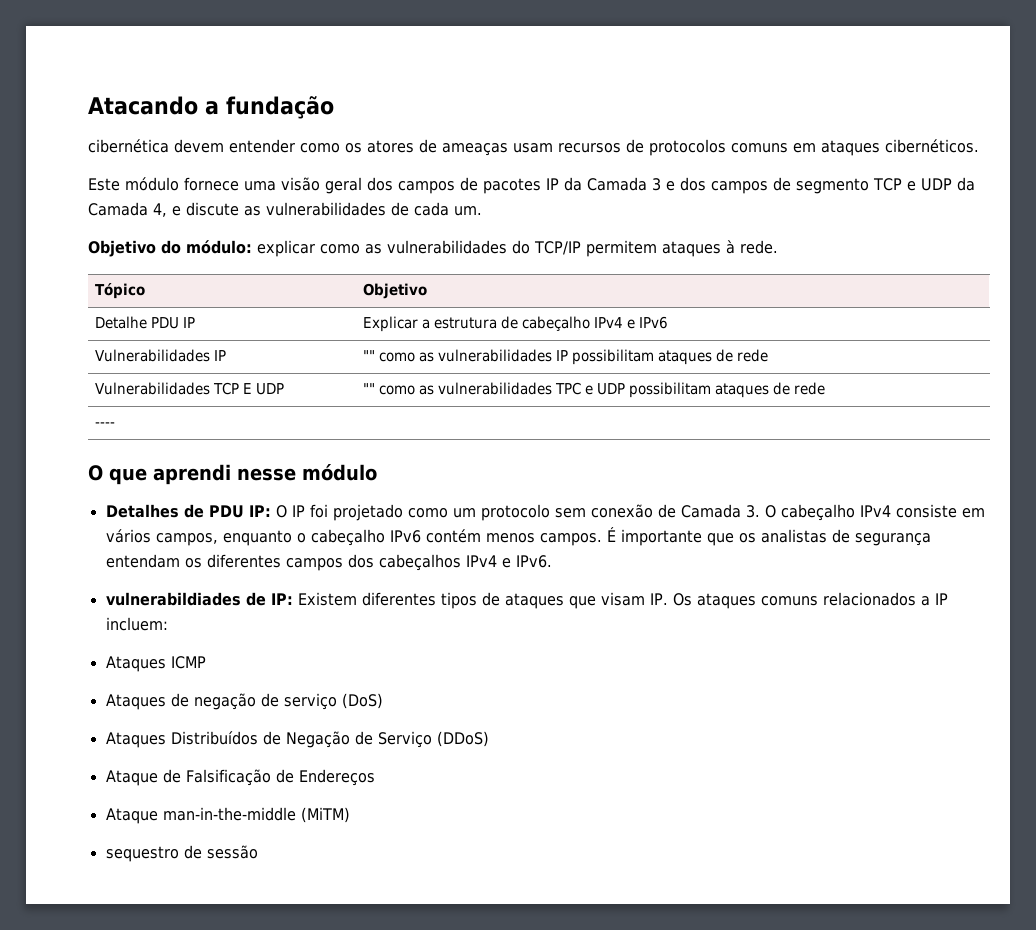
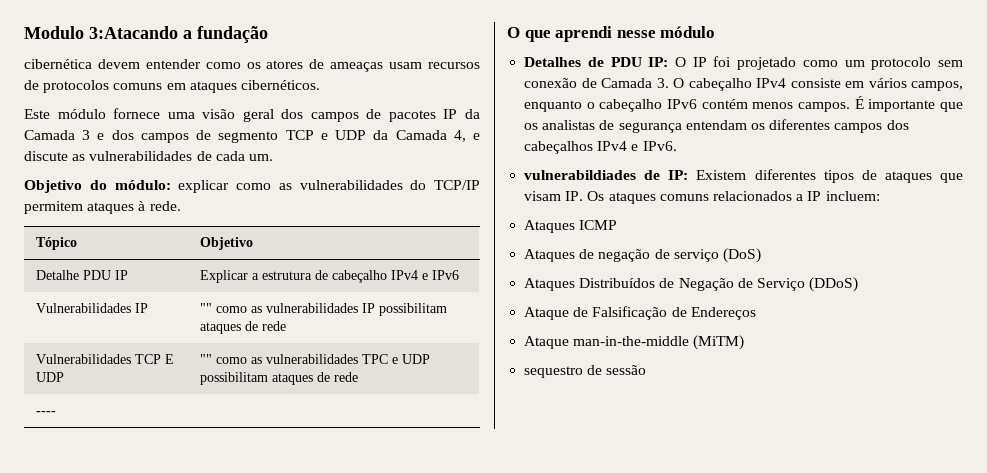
[88,96,198,115] Atacando -> [24,26,178,39] Modulo 3:Atacando

